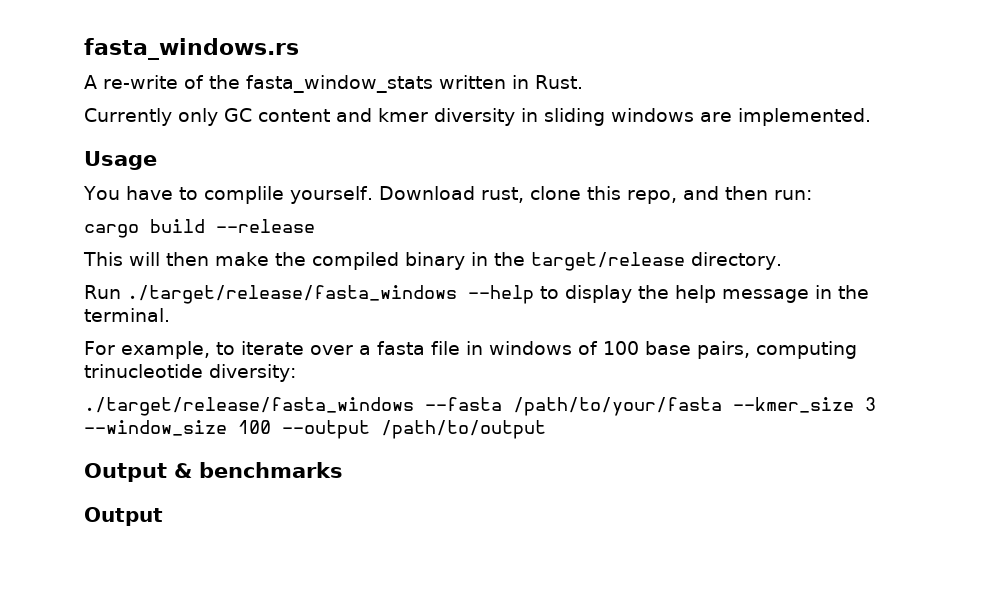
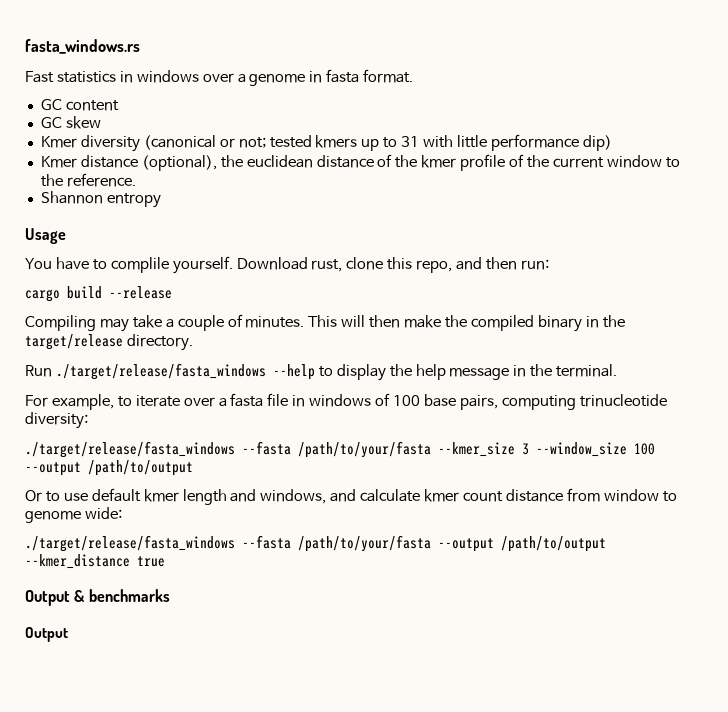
[84,75,583,93] [84,108,871,126] A re-write of the fasta_window_stats written in Rust. // Currently only GC content and kmer diversity in sliding windows are implemented. -> [25,69,414,86] [40,99,119,111] [40,116,101,129] [40,134,612,152] [40,154,680,171] [40,173,136,187] [40,191,161,208] Fast statistics in windows over a genome in fasta format. // GC content // GC skew // Kmer diversity (canonical or not; tested kmers up to 31 with little performance dip) // Kmer distance (optional), the euclidean distance of the kmer profile of the current window to the reference. // Shannon entropy
(315, 226) none -> [25,314,305,332] Compiling may take a couple of minutes.
(546, 429) none -> [25,488,677,505] [25,507,122,523] [25,535,606,552] [25,554,165,569] // Or to use default kmer length and windows, and calculate kmer count distance from window to genome wide: // ./target/release/fasta_windows --fasta /path/to/your/fasta --output /path/to/output --kmer_distance true

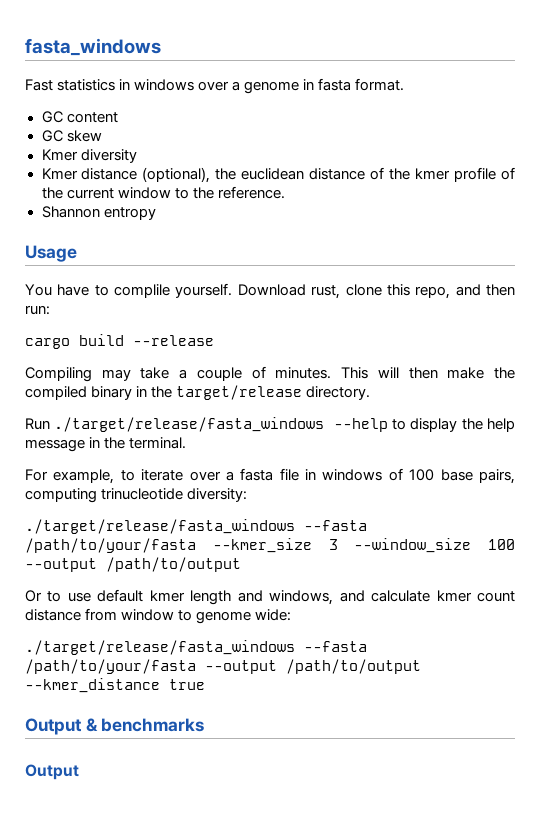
[25,39,140,54] fasta_windows.rs -> [25,38,161,56] fasta_windows
[143,134,612,151] (canonical or not; tested kmers up to 31 with little performance dip) -> (137, 156) none

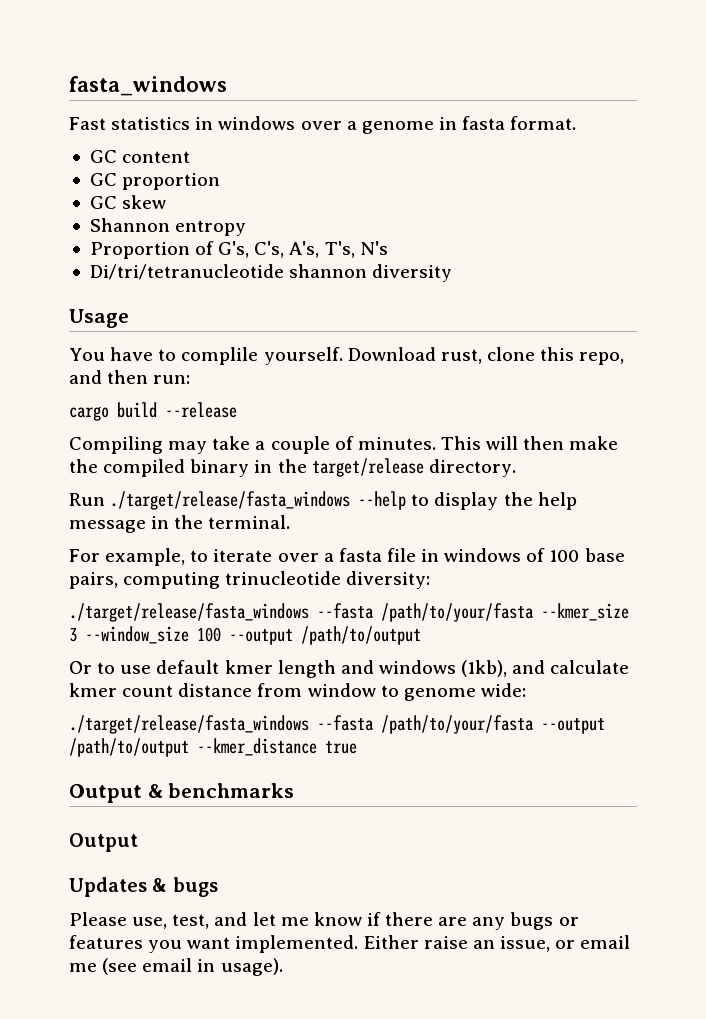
(118, 117) none -> [89,173,221,190] // GC proportion
[41,149,137,163] [41,167,515,183] [41,186,285,199] [41,206,156,220] Kmer diversity // Kmer distance (optional), the euclidean distance of the kmer profile of the current window to the reference. // Shannon entropy -> [89,218,247,236] [89,241,388,259] [89,264,453,282] Shannon entropy // Proportion of G's, C's, A's, T's, N's // Di/tri/tetranucleotide shannon diversity
[269,590,334,605] windows, -> [378,660,508,677] windows (1kb),
(79, 772) none -> [69,877,218,897] [69,912,579,930] [69,935,631,953] [69,958,283,976] // Updates & bugs // Please use, test, and let me know if there are any bugs or features you want implemented. Either raise an issue, or email me (see email in usage).

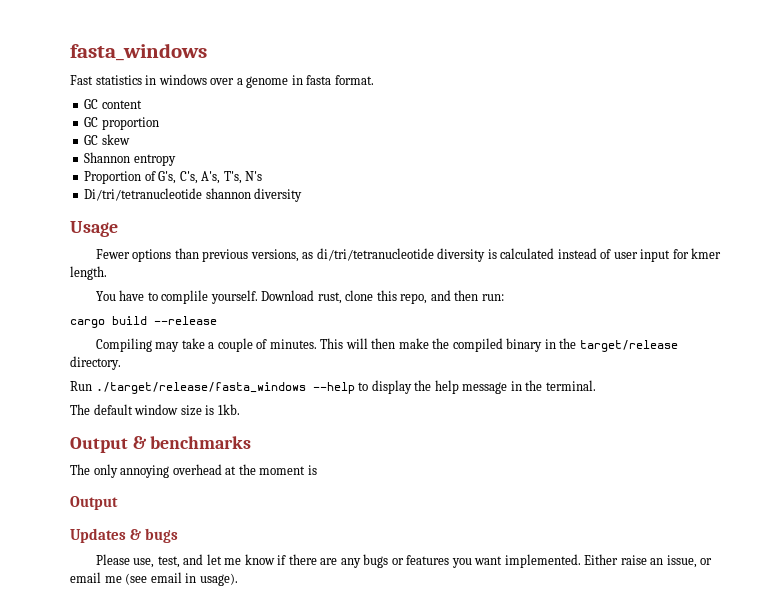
(129, 318) none -> [95,248,722,262] [70,266,107,280] // Fewer options than previous versions, as di/tri/tetranucleotide diversity is calculated instead of user input for kmer length.
[69,548,625,566] [69,571,431,589] [69,603,629,622] [69,626,421,645] [69,660,630,678] [69,683,526,701] [69,715,605,734] [69,738,357,757] [69,783,295,803] For example, to iterate over a fasta file in windows of 100 base pairs, computing trinucleotide diversity: // ./target/release/fasta_windows --fasta /path/to/your/fasta --kmer_size 3 --window_size 100 --output /path/to/output // Or to use default kmer length and windows (1kb), and calculate kmer count distance from window to genome wide: // ./target/release/fasta_windows --fasta /path/to/your/fasta --output /path/to/output --kmer_distance true // Output & benchmarks -> [70,404,240,416] [70,436,252,453] [70,464,317,478] The default window size is 1kb. // Output & benchmarks // The only annoying overhead at the moment is

